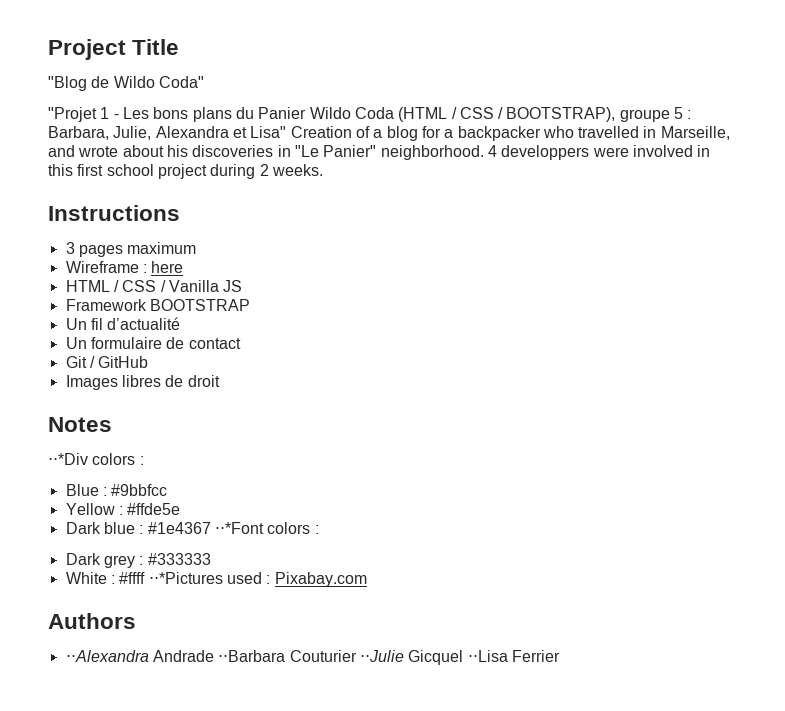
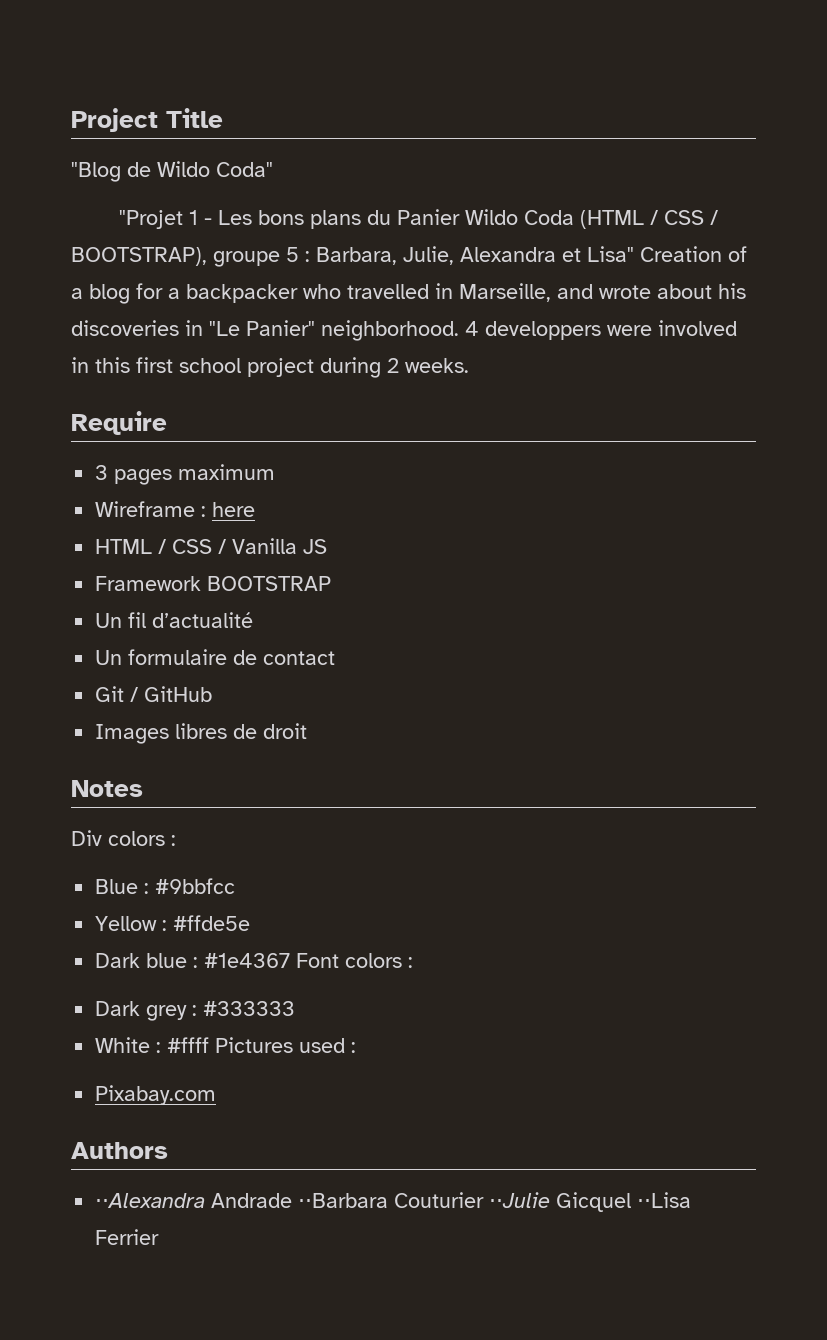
[48,205,180,221] Instructions -> [71,411,167,435] Require
[48,453,88,465] ⋅⋅*Div -> [71,830,102,846] Div
[214,522,264,534] ⋅⋅*Font -> [296,953,340,968] Font
[148,572,223,584] ⋅⋅*Pictures -> [215,1037,294,1053] Pictures
(271, 579) none -> (357, 1047) //

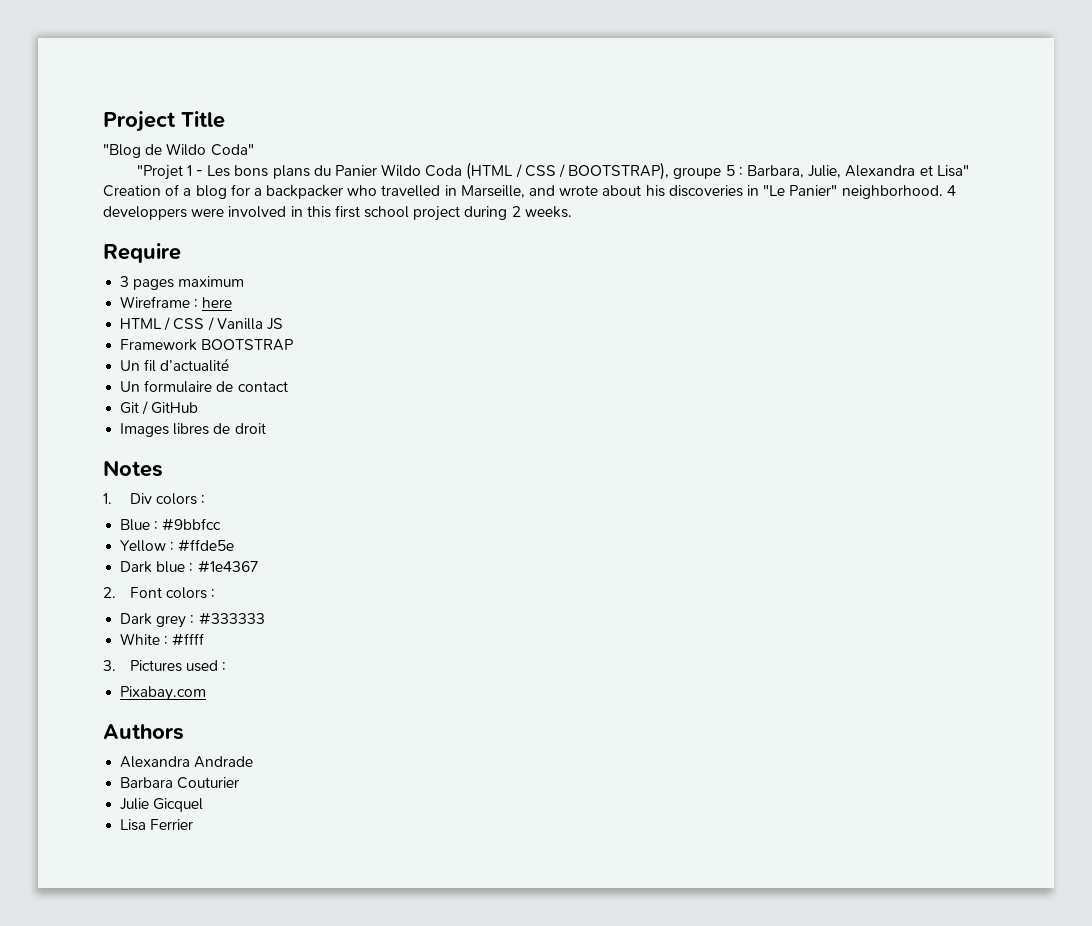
(143, 788) none -> [103,493,112,504] 1.
(291, 960) none -> [103,587,116,598] // 2.
(210, 1045) none -> [103,660,116,671] // 3.
[95,1193,206,1208] ⋅⋅Alexandra -> [120,756,191,768] Alexandra
[298,1193,389,1208] ⋅⋅Barbara -> [120,777,174,788] // Barbara
[489,1192,551,1208] ⋅⋅Julie -> [120,798,150,810] // Julie
[637,1192,692,1208] ⋅⋅Lisa -> [120,819,147,831] // Lisa

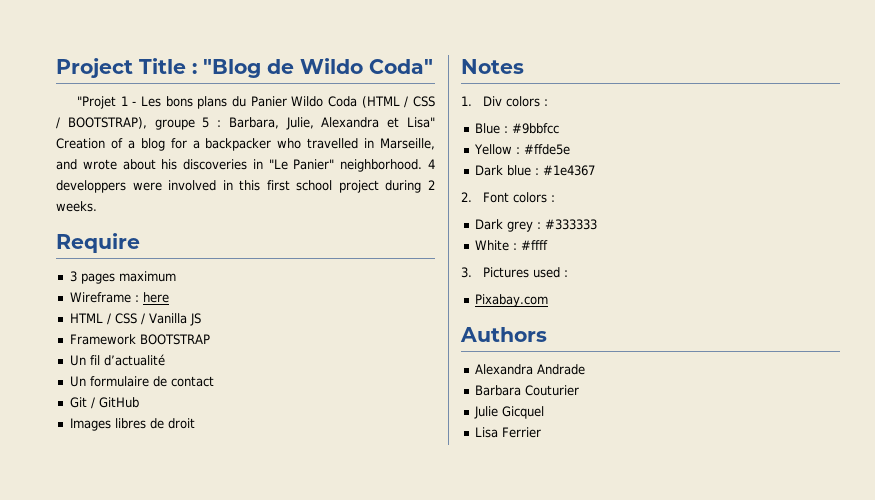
(225, 119) // -> [192,63,197,74] :

